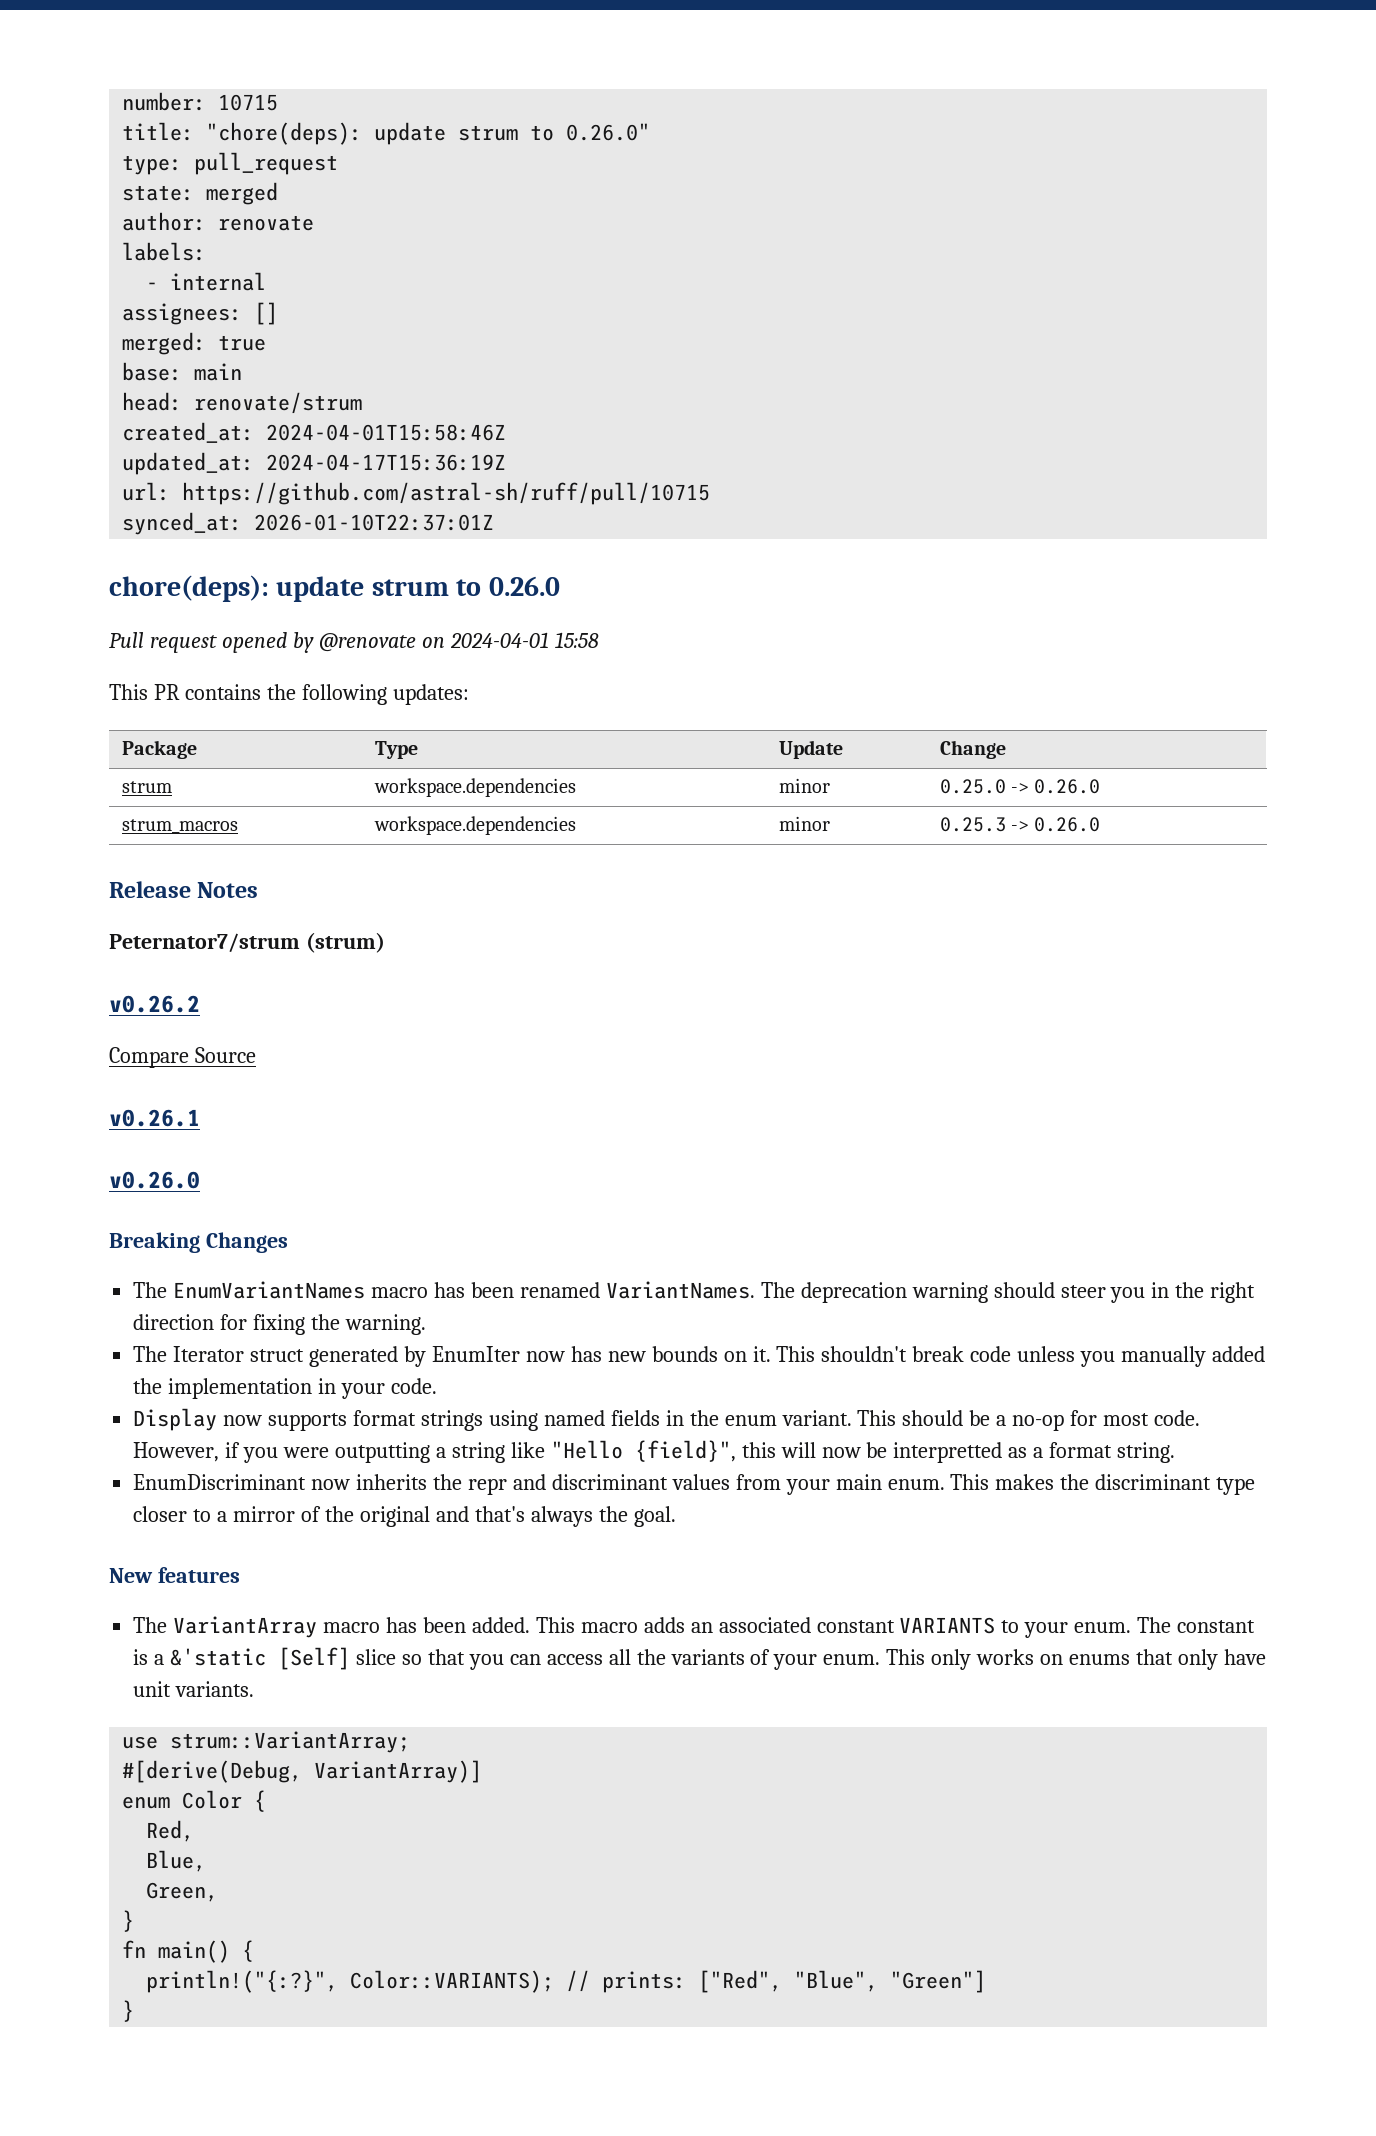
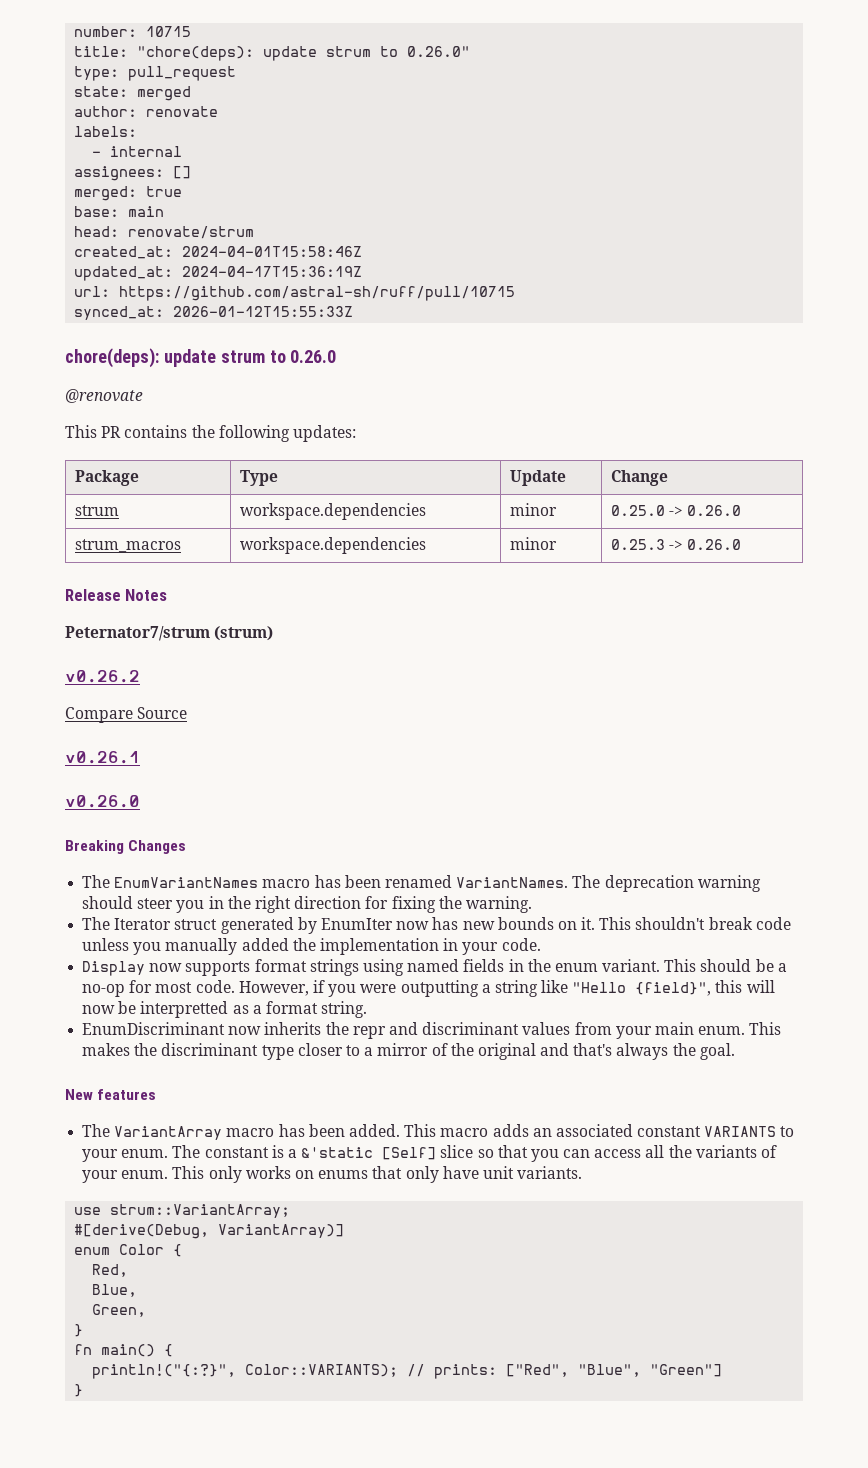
[254,514,495,531] 2026-01-10T22:37:01Z -> [173,306,354,317] 2026-01-12T15:55:33Z
[109,632,599,653] Pull request opened by @renovate on 2024-04-01 15:58 -> [65,389,143,403] @renovate

